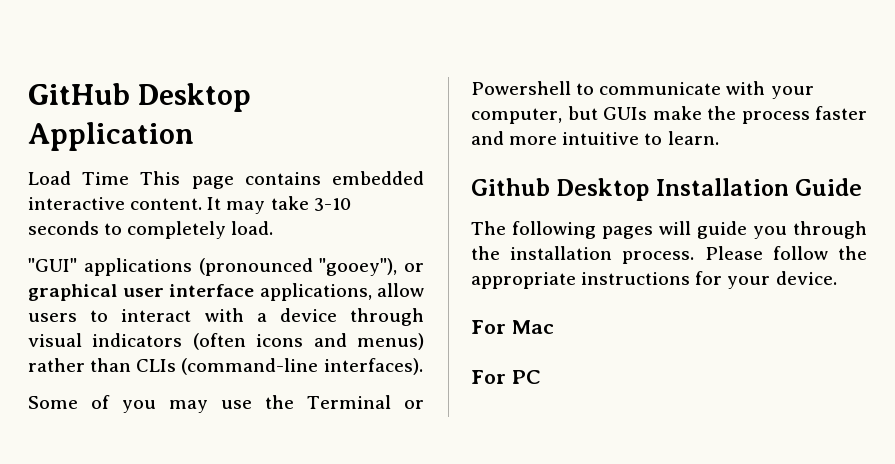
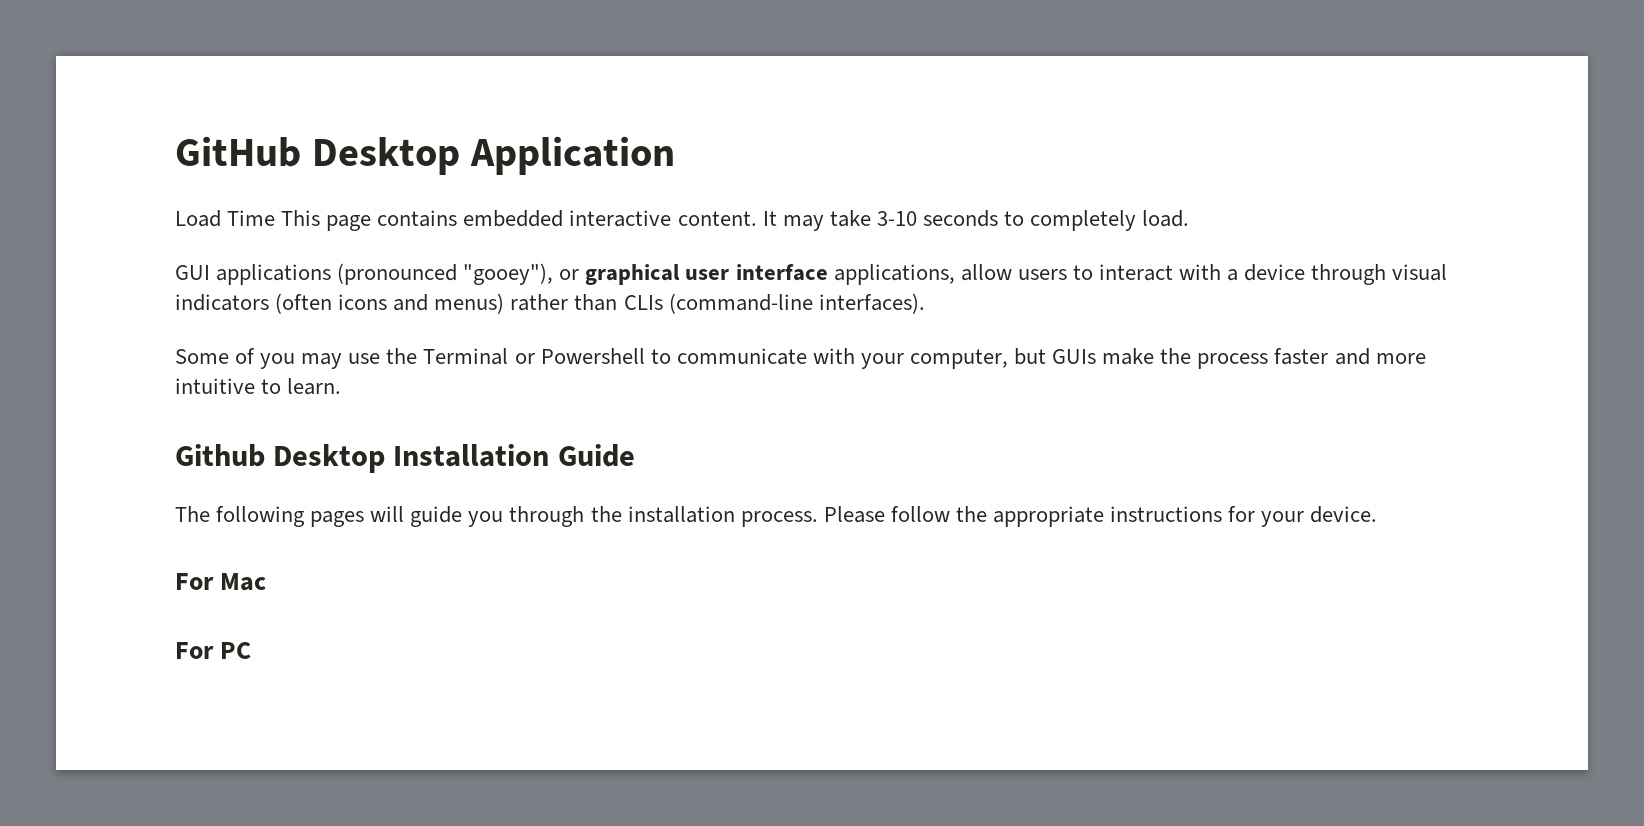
[28,258,77,272] "GUI" -> [175,265,210,280] GUI

